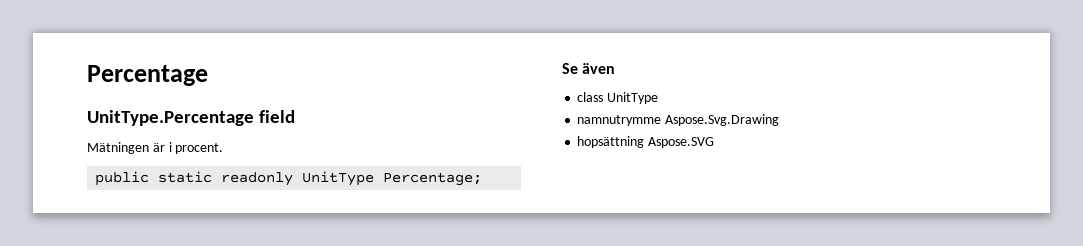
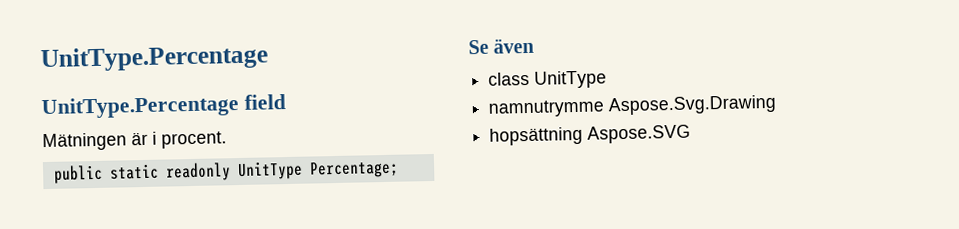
[87,65,208,86] Percentage -> [40,44,268,73] UnitType.Percentage

